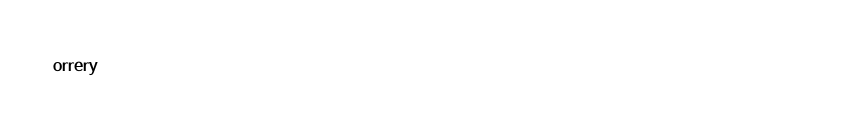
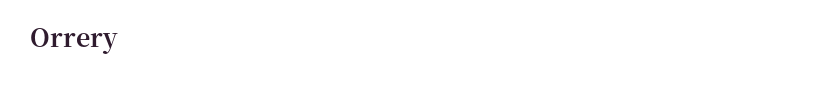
[53,61,98,76] orrery -> [30,28,118,54] Orrery

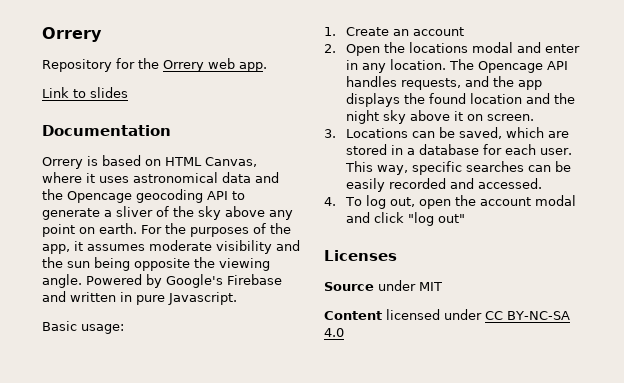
[30,28,118,54] Orrery -> [42,27,102,42] [42,58,267,72] [42,87,128,98] [42,125,171,136] [42,155,257,169] [42,172,279,183] [42,189,245,203] [42,206,293,220] [42,223,291,237] [42,240,300,254] [42,257,270,271] [42,274,282,288] [42,291,237,305] [42,321,124,334] [324,27,465,36] [324,42,581,56] [346,59,569,73] [346,76,543,90] [346,93,576,107] [346,110,535,124] [324,127,570,139] [346,144,573,155] [345,161,572,175] [346,178,543,192] [324,195,577,209] [346,212,466,226] [324,250,397,261] [324,280,442,291] [324,309,570,320] [324,328,344,337] Orrery // Repository for the Orrery web app. // Link to slides // Documentation // Orrery is based on HTML Canvas, where it uses astronomical data and the Opencage geocoding API to generate a sliver of the sky above any point on earth. For the purposes of the app, it assumes moderate visibility and the sun being opposite the viewing angle. Powered by Google's Firebase and written in pure Javascript. // Basic usage: // 1. Create an account // 2. Open the locations modal and enter in any location. The Opencage API handles requests, and the app displays the found location and the night sky above it on screen. // 3. Locations can be saved, which are stored in a database for each user. This way, specific searches can be easily recorded and accessed. // 4. To log out, open the account modal and click "log out" // Licenses // Source under MIT // Content licensed under CC BY-NC-SA 4.0

